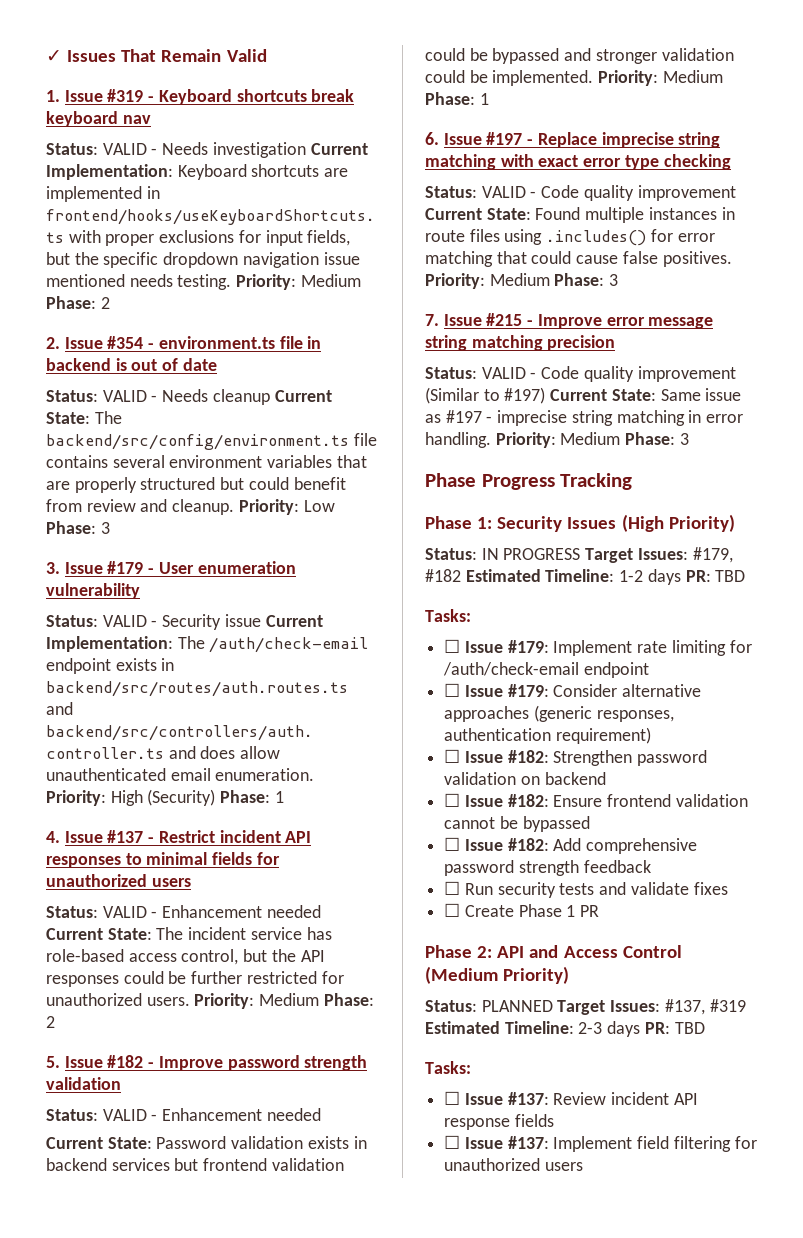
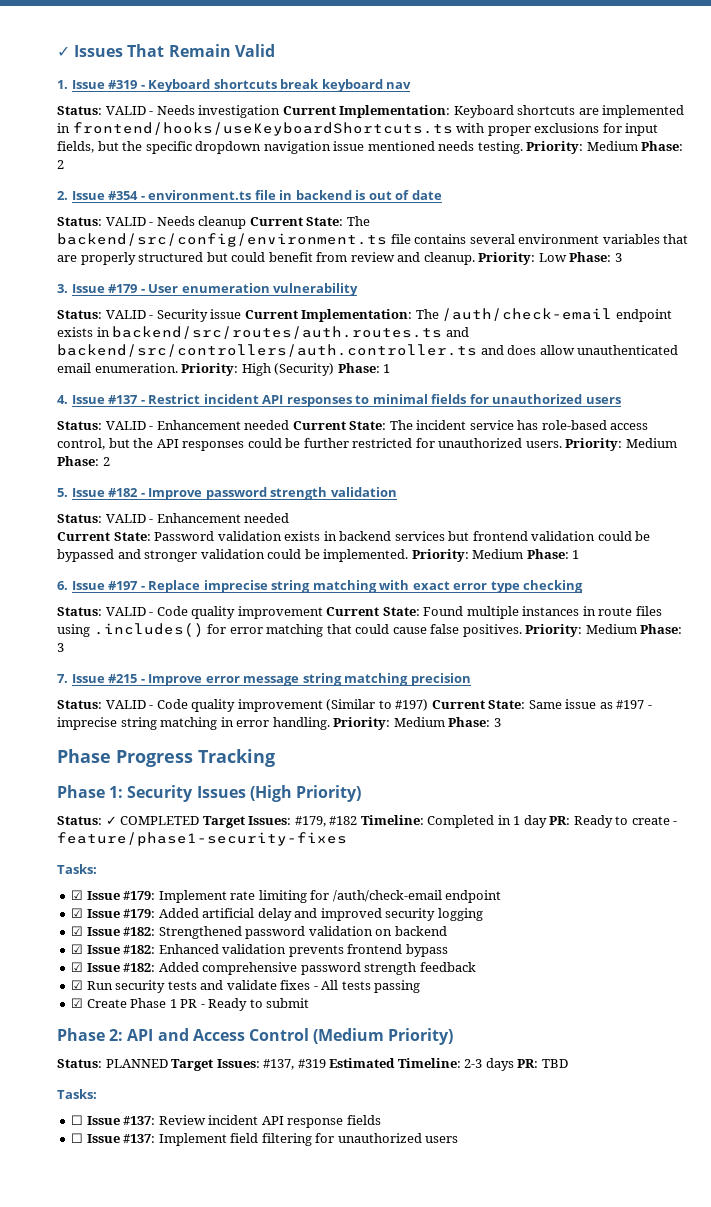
[481,548,581,560] IN PROGRESS -> [105,816,200,825] ✓ COMPLETED
[465,569,746,585] [425,609,471,622] [444,639,461,653] Estimated Timeline: 1-2 days PR: TBD // Tasks: // ☐ -> [360,815,678,828] [57,832,347,846] [57,864,97,874] [71,890,84,900] Timeline: Completed in 1 day PR: Ready to create - feature/phase1-security-fixes // Tasks: // ☑
[444,683,702,697] [444,705,674,722] [444,727,651,744] [444,749,633,766] ☐ Issue #179: Consider alternative approaches (generic responses, authentication requirement) // ☐ Issue #182: Strengthen -> [71,908,483,921] [71,926,242,939] ☑ Issue #179: Added artificial delay and improved security logging // ☑ Issue #182: Strengthened
[444,793,748,807] [444,816,590,832] [444,837,582,851] ☐ Issue #182: Ensure frontend validation cannot be bypassed // ☐ Issue #182: Add -> [71,944,448,957] [71,962,199,972] ☑ Issue #182: Enhanced validation prevents frontend bypass // ☑ Issue #182: Added
[444,881,461,895] ☐ -> [71,980,84,990] ☑
[444,903,461,917] // ☐ -> [313,980,421,993] [71,998,84,1008] - All tests passing // ☑
(600, 911) none -> [200,998,310,1011] - Ready to submit

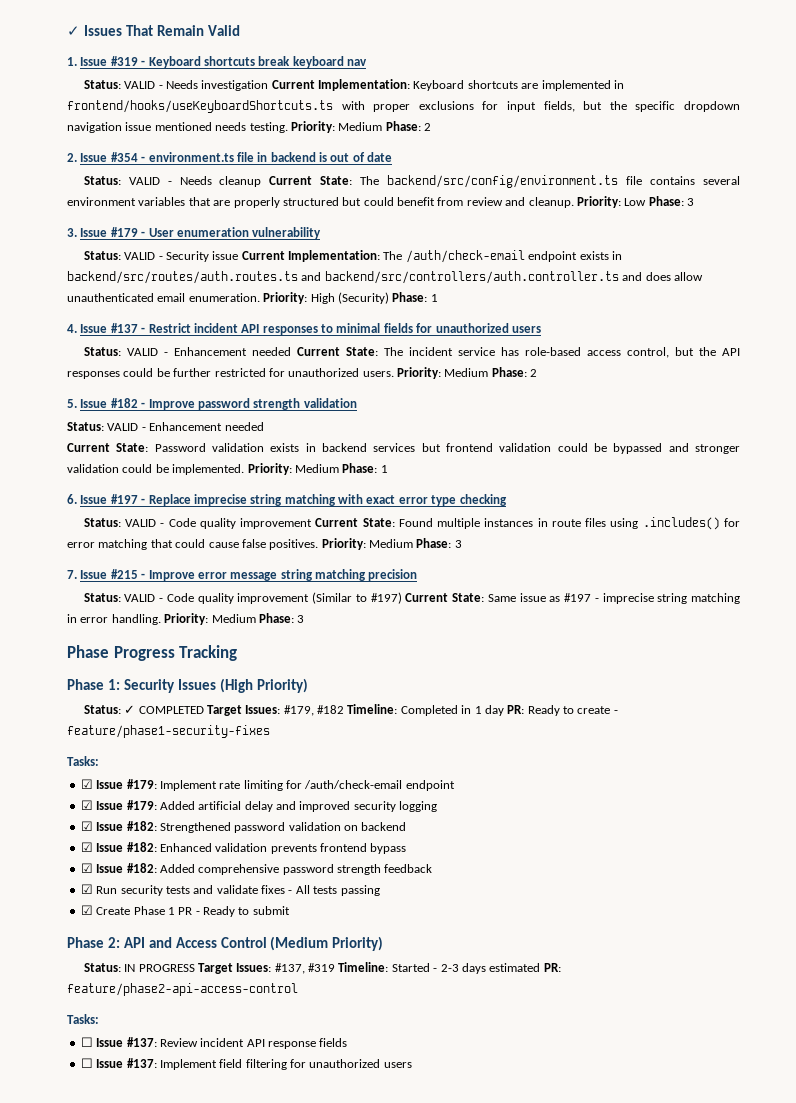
[105,1059,168,1068] PLANNED -> [124,964,195,972] IN PROGRESS
[329,1058,568,1071] Estimated Timeline: 2-3 days PR: TBD -> [338,962,561,974] [67,983,298,996] Timeline: Started - 2-3 days estimated PR: feature/phase2-api-access-control

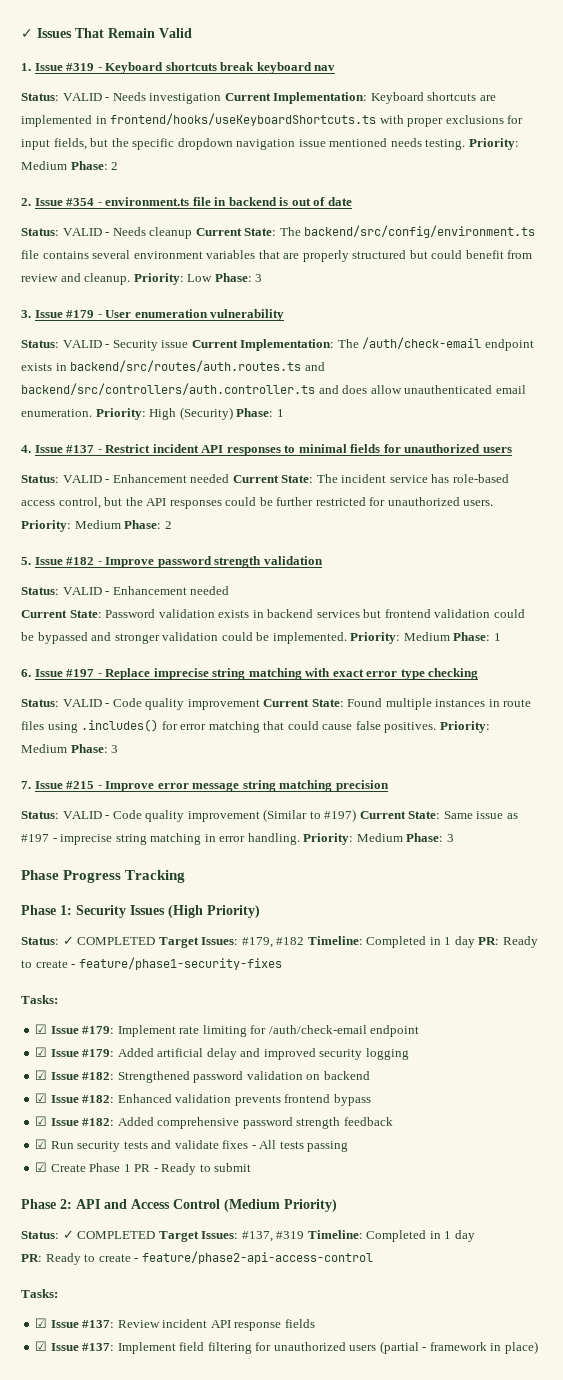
[124,964,195,972] IN PROGRESS -> [62,1230,156,1239] ✓ COMPLETED
[391,963,561,974] Started - 2-3 days estimated PR: -> [366,1230,475,1242] [21,1253,139,1265] Completed in 1 day // PR: Ready to create -
[80,1037,93,1047] ☐ -> [35,1318,48,1328] ☑
[80,1058,93,1068] ☐ -> [35,1341,48,1351] ☑
(412, 1065) none -> [379,1341,538,1354] (partial - framework in place)

